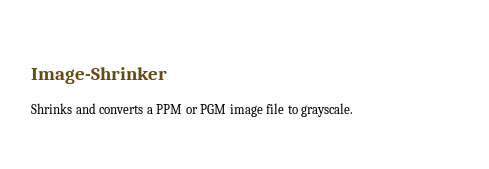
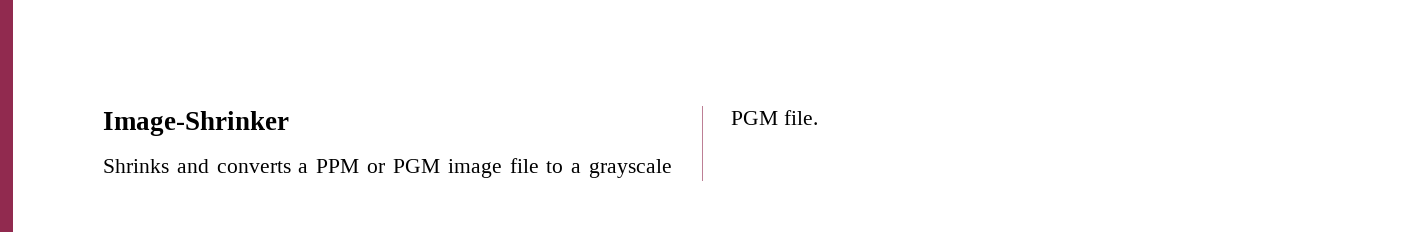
[301,103,354,117] grayscale. -> [571,159,672,178] [731,110,818,125] a grayscale PGM file.

